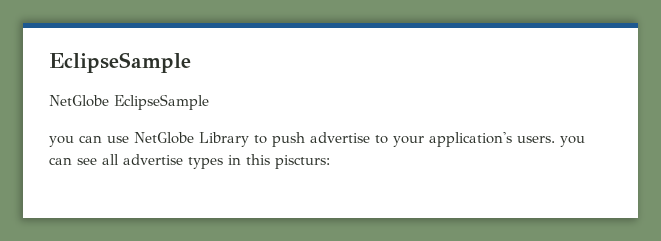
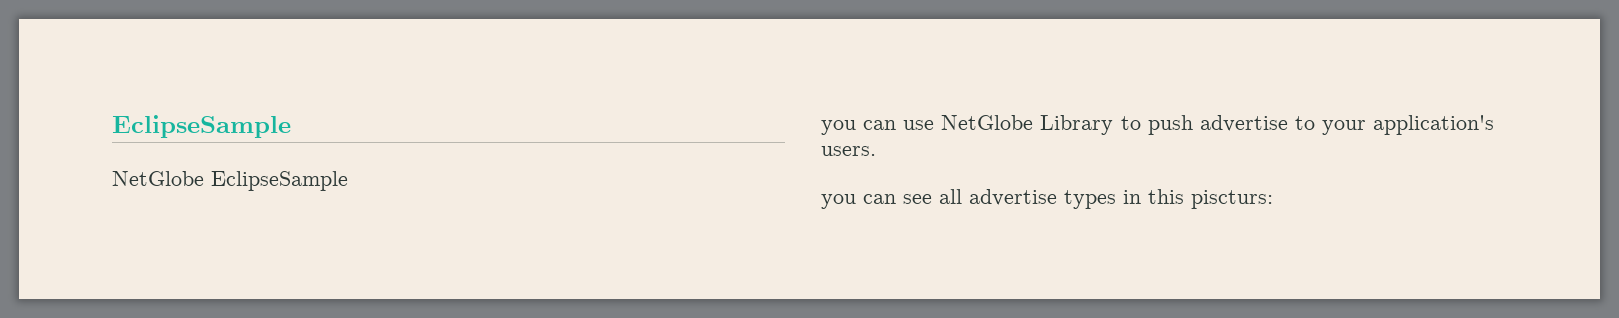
(555, 139) none -> (876, 151) //

